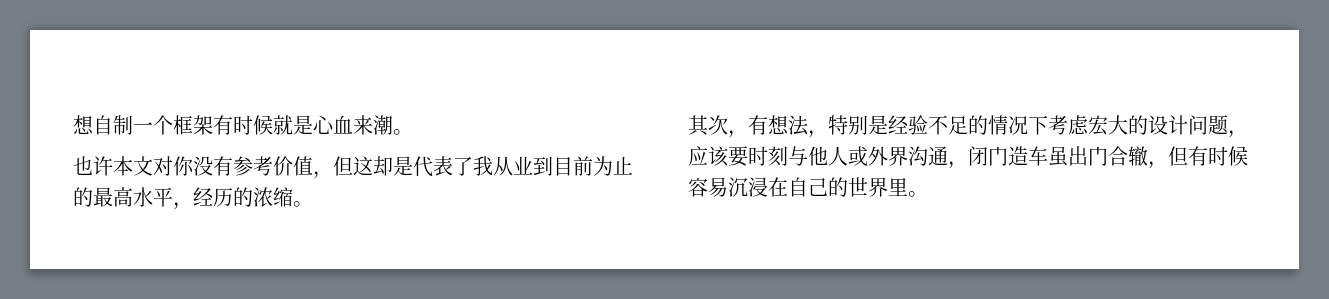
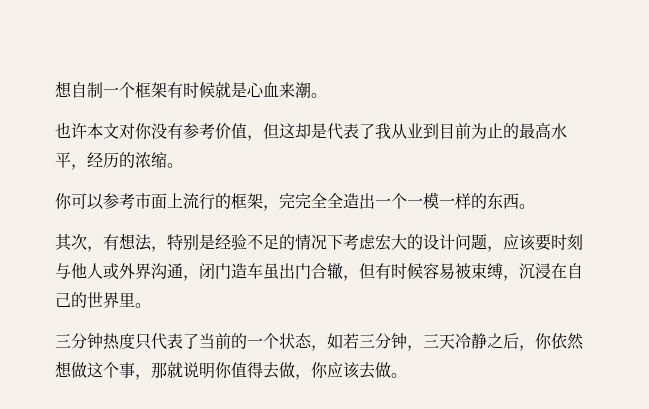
(313, 204) none -> [55,192,535,211] // 你可以参考市面上流行的框架，完完全全造出一个一模一样的东西。
(728, 187) none -> [455,263,519,281] 被束缚，
(928, 194) none -> [55,333,584,351] [55,361,407,380] // 三分钟热度只代表了当前的一个状态，如若三分钟，三天冷静之后，你依然想做这个事，那就说明你值得去做，你应该去做。

